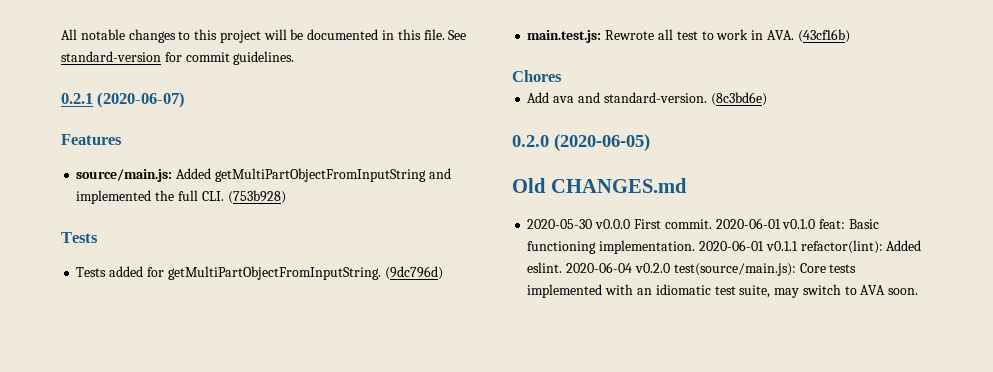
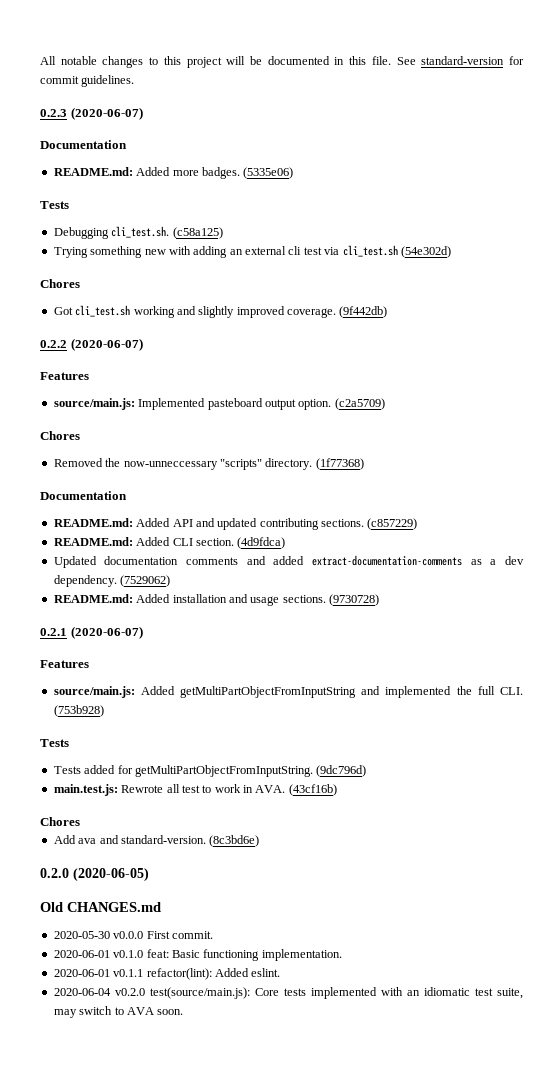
(295, 58) none -> [40,107,143,120] [40,140,127,149] [53,167,294,179] [40,201,69,209] [53,226,223,239] [53,245,451,258] [40,279,80,288] [53,305,388,318] [40,338,143,351] [40,372,89,380] [53,398,385,410] [40,431,80,440] [53,458,364,470] [40,491,127,500] [53,518,418,530] [53,537,286,549] [53,555,524,568] [53,575,171,587] [53,594,379,606] // 0.2.3 (2020-06-07) // Documentation // README.md: Added more badges. (5335e06) // Tests // Debugging cli_test.sh. (c58a125) // Trying something new with adding an external cli test via cli_test.sh (54e302d) // Chores // Got cli_test.sh working and slightly improved coverage. (9f442db) // 0.2.2 (2020-06-07) // Features // source/main.js: Implemented pasteboard output option. (c2a5709) // Chores // Removed the now-unneccessary "scripts" directory. (1f77368) // Documentation // README.md: Added API and updated contributing sections. (c857229) // README.md: Added CLI section. (4d9fdca) // Updated documentation comments and added extract-documentation-comments as a dev dependency. (7529062) // README.md: Added installation and usage sections. (9730728)
(712, 224) none -> (213, 935) //
(696, 247) none -> (342, 955) //
(563, 267) none -> (281, 972) //

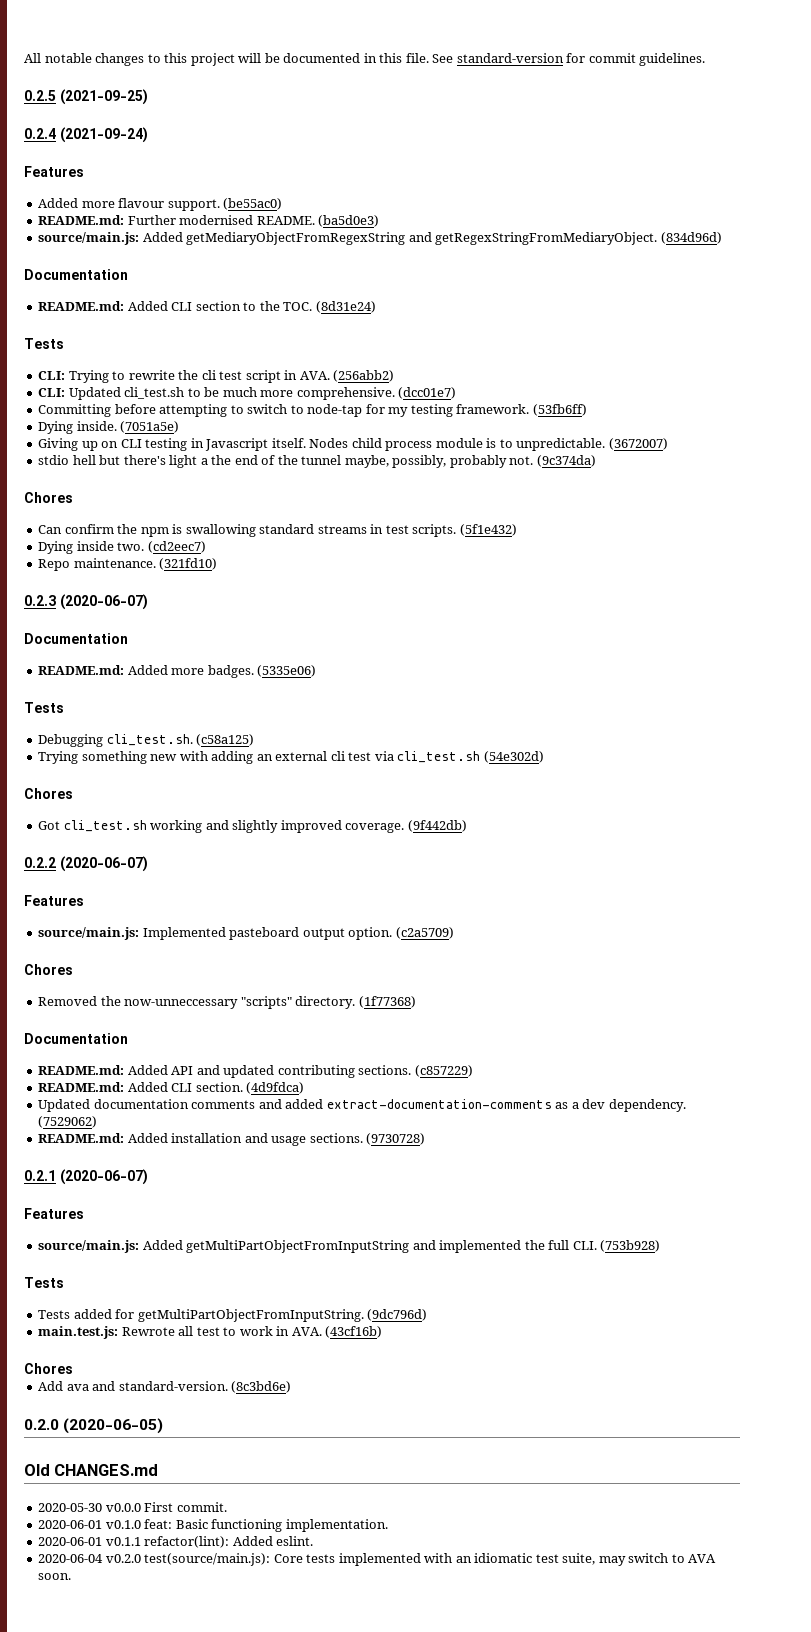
(135, 81) none -> [24,89,148,105] [24,127,148,143] [24,166,84,177] [38,198,283,211] [38,215,380,227] [38,232,722,245] [24,269,128,280] [38,301,376,313] [24,338,64,349] [38,370,395,383] [38,387,457,400] [38,404,587,417] [38,421,180,434] [38,438,668,451] [38,455,596,468] [24,492,73,503] [38,524,517,537] [38,541,206,554] [38,558,218,571] // 0.2.5 (2021-09-25) // 0.2.4 (2021-09-24) // Features // Added more flavour support. (be55ac0) // README.md: Further modernised README. (ba5d0e3) // source/main.js: Added getMediaryObjectFromRegexString and getRegexStringFromMediaryObject. (834d96d) // Documentation // README.md: Added CLI section to the TOC. (8d31e24) // Tests // CLI: Trying to rewrite the cli test script in AVA. (256abb2) // CLI: Updated cli_test.sh to be much more comprehensive. (dcc01e7) // Committing before attempting to switch to node-tap for my testing framework. (53fb6ff) // Dying inside. (7051a5e) // Giving up on CLI testing in Javascript itself. Nodes child process module is to unpredictable. (3672007) // stdio hell but there's light a the end of the tunnel maybe, possibly, probably not. (9c374da) // Chores // Can confirm the npm is swallowing standard streams in test scripts. (5f1e432) // Dying inside two. (cd2eec7) // Repo maintenance. (321fd10)

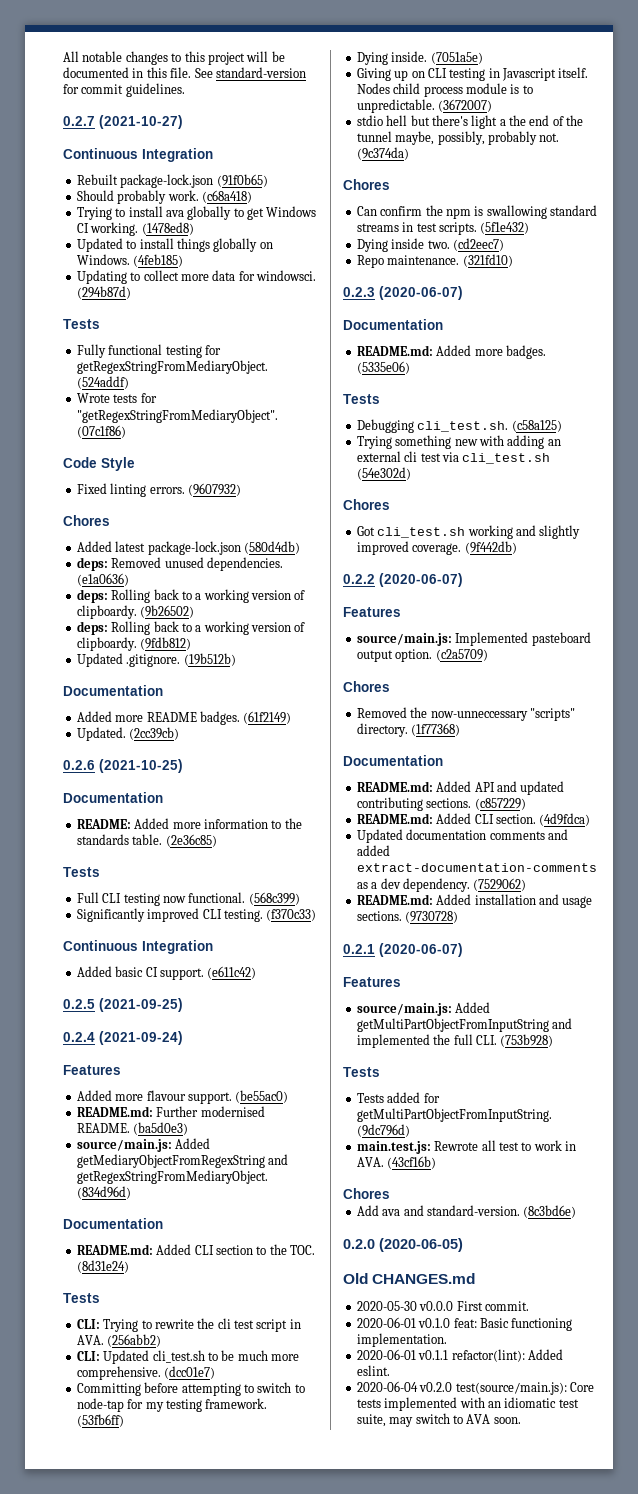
(706, 59) none -> [63,115,183,129] [63,148,213,162] [76,174,268,188] [76,190,252,204] [76,206,317,220] [76,222,194,236] [76,238,273,252] [76,254,184,267] [76,270,316,284] [76,286,131,299] [63,319,100,329] [76,344,221,358] [76,360,268,374] [76,376,129,389] [76,393,157,403] [76,409,278,423] [76,425,126,438] [63,457,135,471] [76,483,241,497] [63,515,110,526] [76,541,300,555] [76,557,283,571] [76,573,129,586] [76,589,306,603] [76,605,195,619] [76,621,306,635] [76,637,192,651] [76,653,236,667] [63,685,163,696] [76,711,292,725] [76,727,180,741] [63,759,183,773] [63,792,163,803] [76,818,302,829] [76,834,217,847] [63,867,100,877] [76,892,300,906] [76,908,317,922] [63,940,213,954] [76,966,257,980] // 0.2.7 (2021-10-27) // Continuous Integration // Rebuilt package-lock.json (91f0b65) // Should probably work. (c68a418) // Trying to install ava globally to get Windows CI working. (1478ed8) // Updated to install things globally on Windows. (4feb185) // Updating to collect more data for windowsci. (294b87d) // Tests // Fully functional testing for getRegexStringFromMediaryObject. (524addf) // Wrote tests for "getRegexStringFromMediaryObject". (07c1f86) // Code Style // Fixed linting errors. (9607932) // Chores // Added latest package-lock.json (580d4db) // deps: Removed unused dependencies. (e1a0636) // deps: Rolling back to a working version of clipboardy. (9b26502) // deps: Rolling back to a working version of clipboardy. (9fdb812) // Updated .gitignore. (19b512b) // Documentation // Added more README badges. (61f2149) // Updated. (2cc39cb) // 0.2.6 (2021-10-25) // Documentation // README: Added more information to the standards table. (2e36c85) // Tests // Full CLI testing now functional. (568c399) // Significantly improved CLI testing. (f370c33) // Continuous Integration // Added basic CI support. (e611c42)

